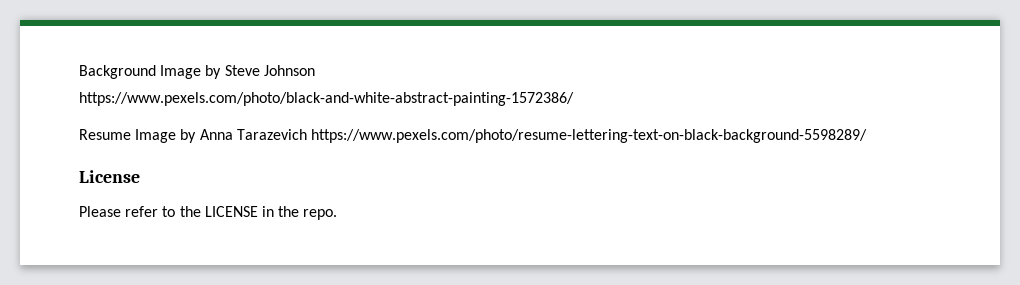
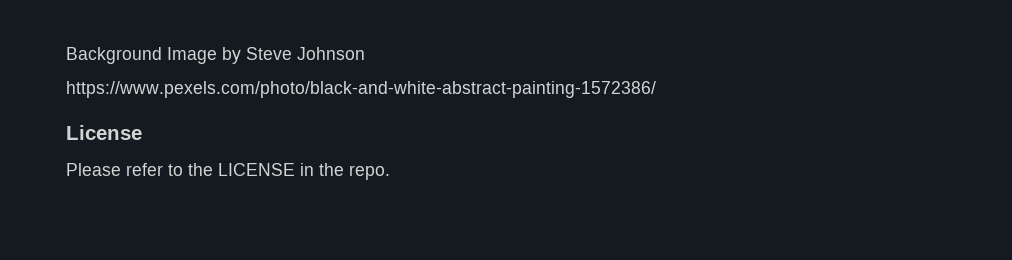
[79,129,867,143] // Resume Image by Anna Tarazevich https://www.pexels.com/photo/resume-lettering-text-on-black-background-5598289/ -> (656, 89) none

